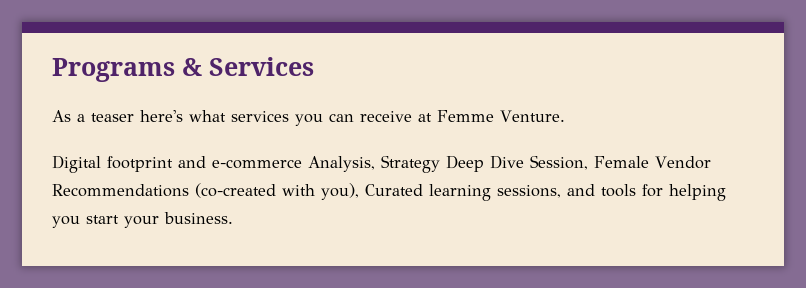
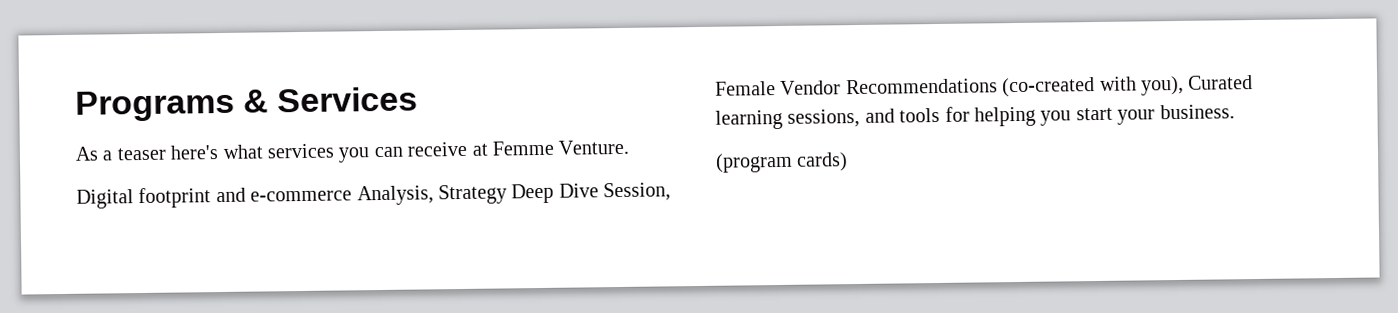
(233, 218) none -> [715,152,849,173] // (program cards)

